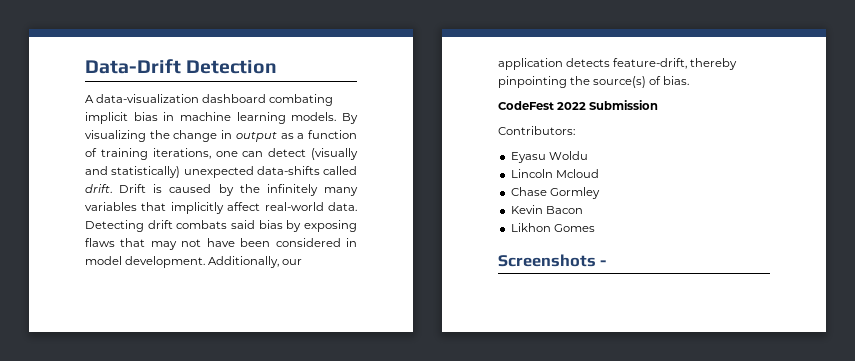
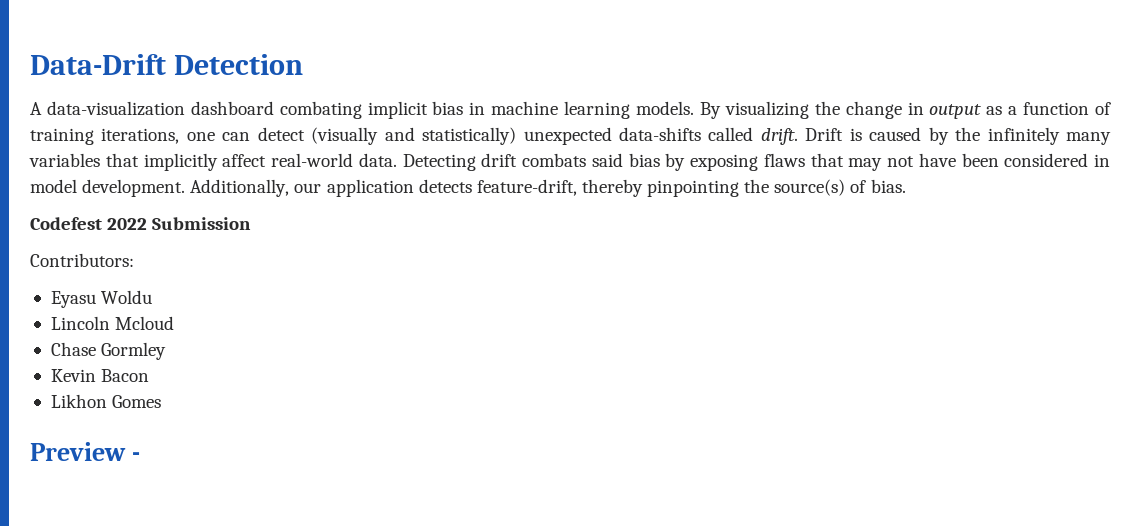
[498,101,554,110] CodeFest -> [30,217,102,230] Codefest
[498,254,596,267] Screenshots -> [30,442,126,461] Preview

